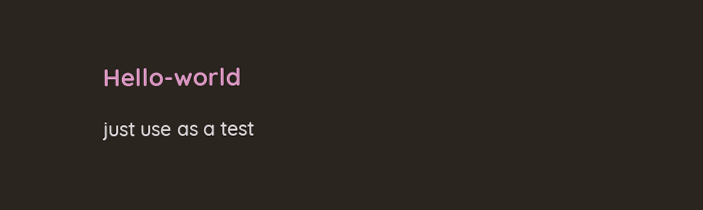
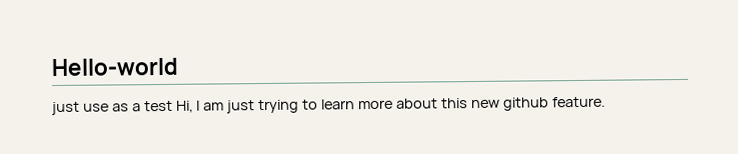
(256, 128) none -> [175,96,606,114] Hi, I am just trying to learn more about this new github feature.

